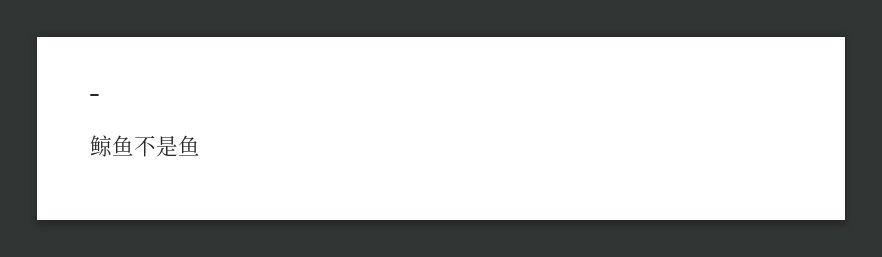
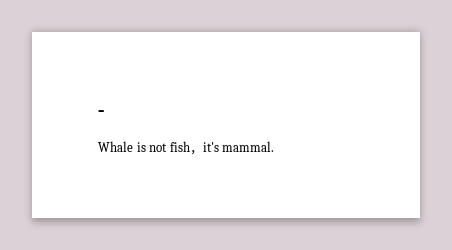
[90,135,200,157] 鲸鱼不是鱼 -> [98,141,275,155] Whale is not fish，it's mammal.

